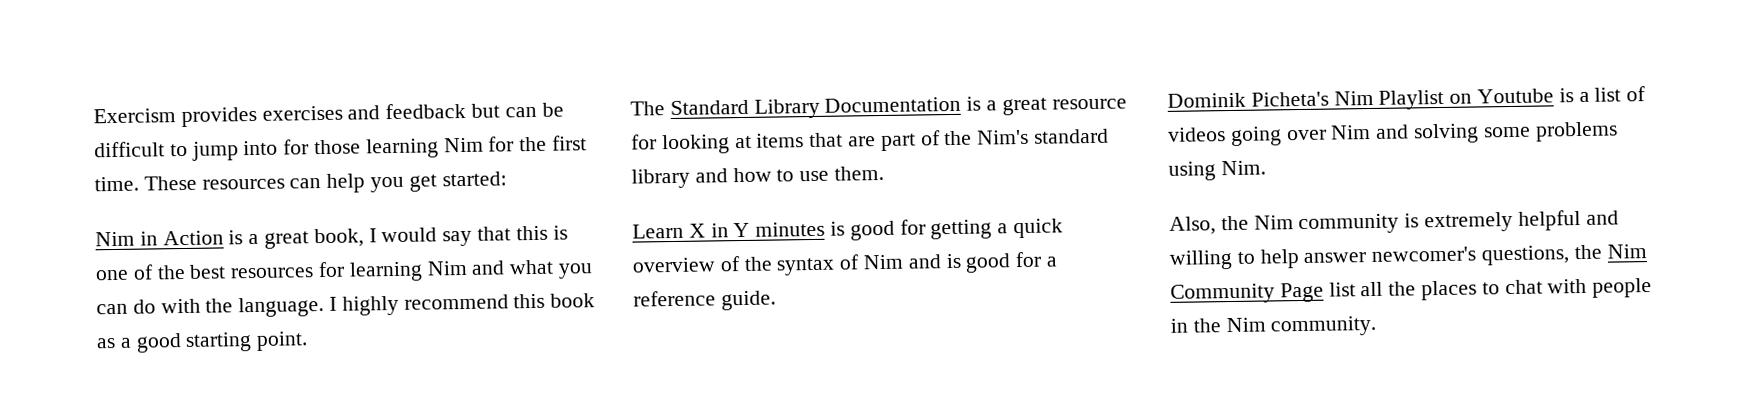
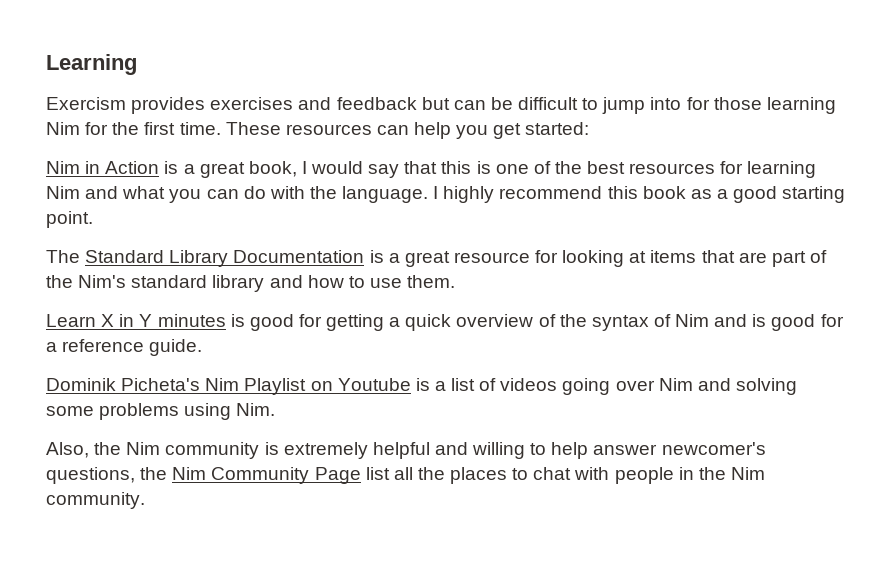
(93, 116) none -> [46,54,137,75] Learning //

